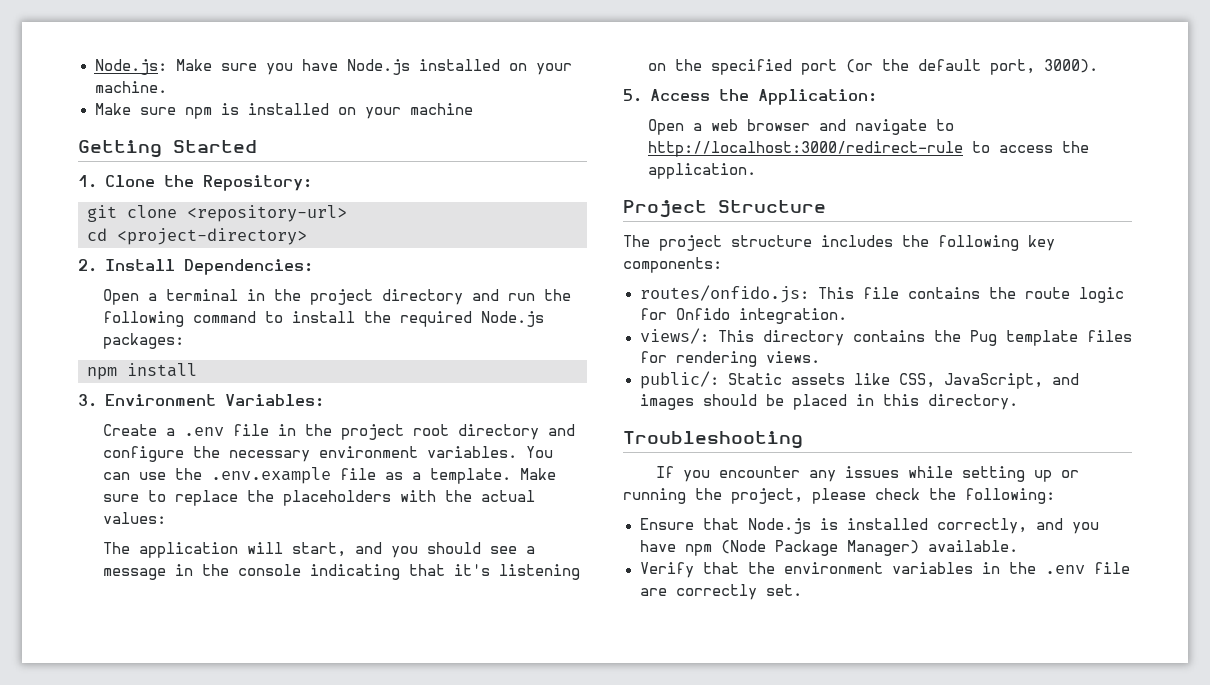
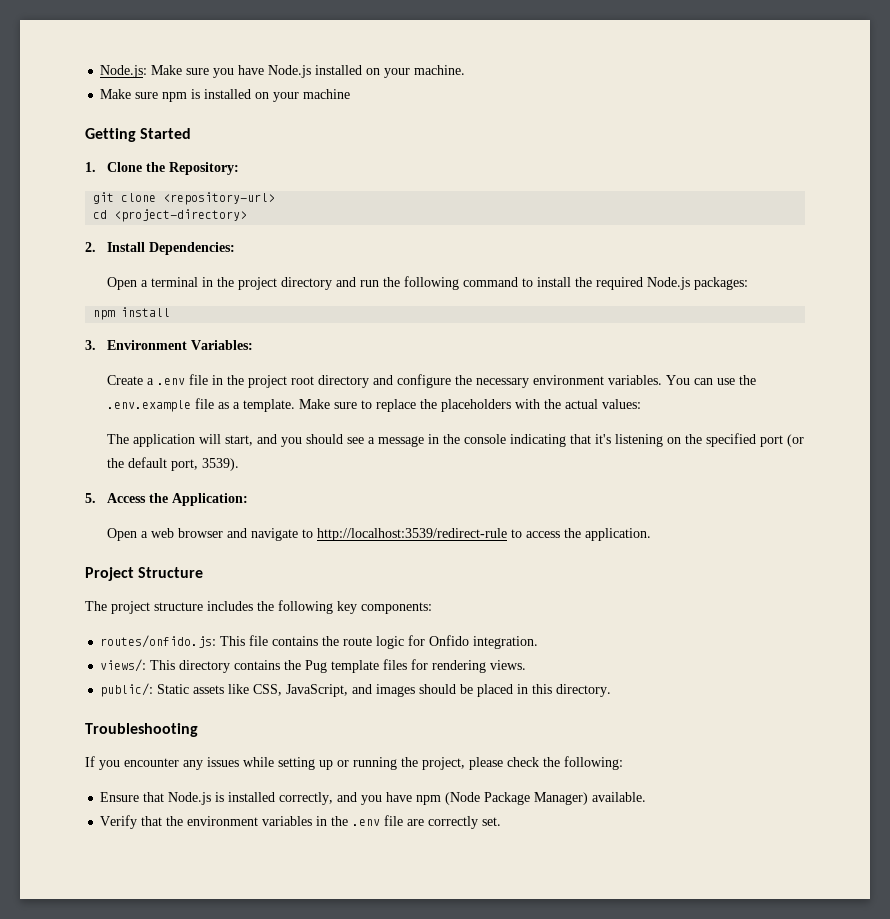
[1044,59,1099,73] 3000). -> [201,458,239,471] 3539).
[648,141,964,157] http://localhost:3000/redirect-rule -> [316,528,507,541] http://localhost:3539/redirect-rule

